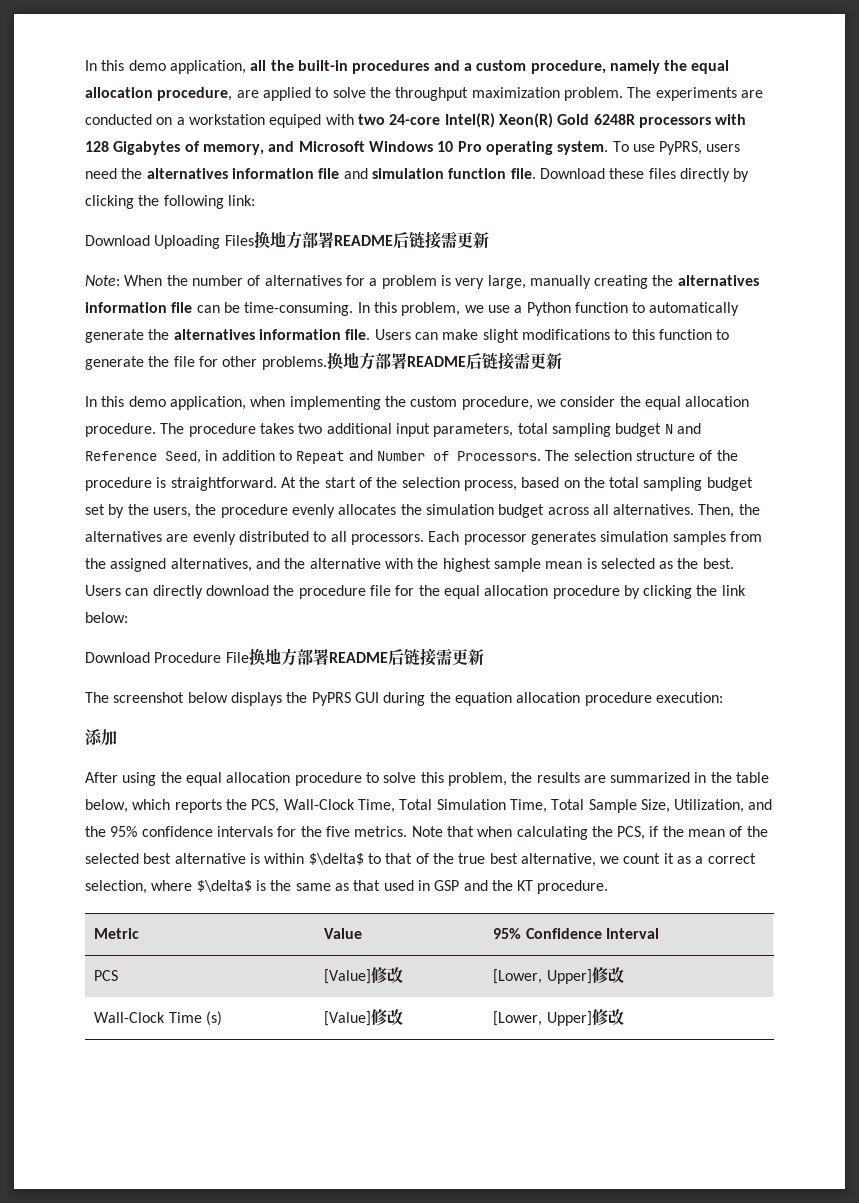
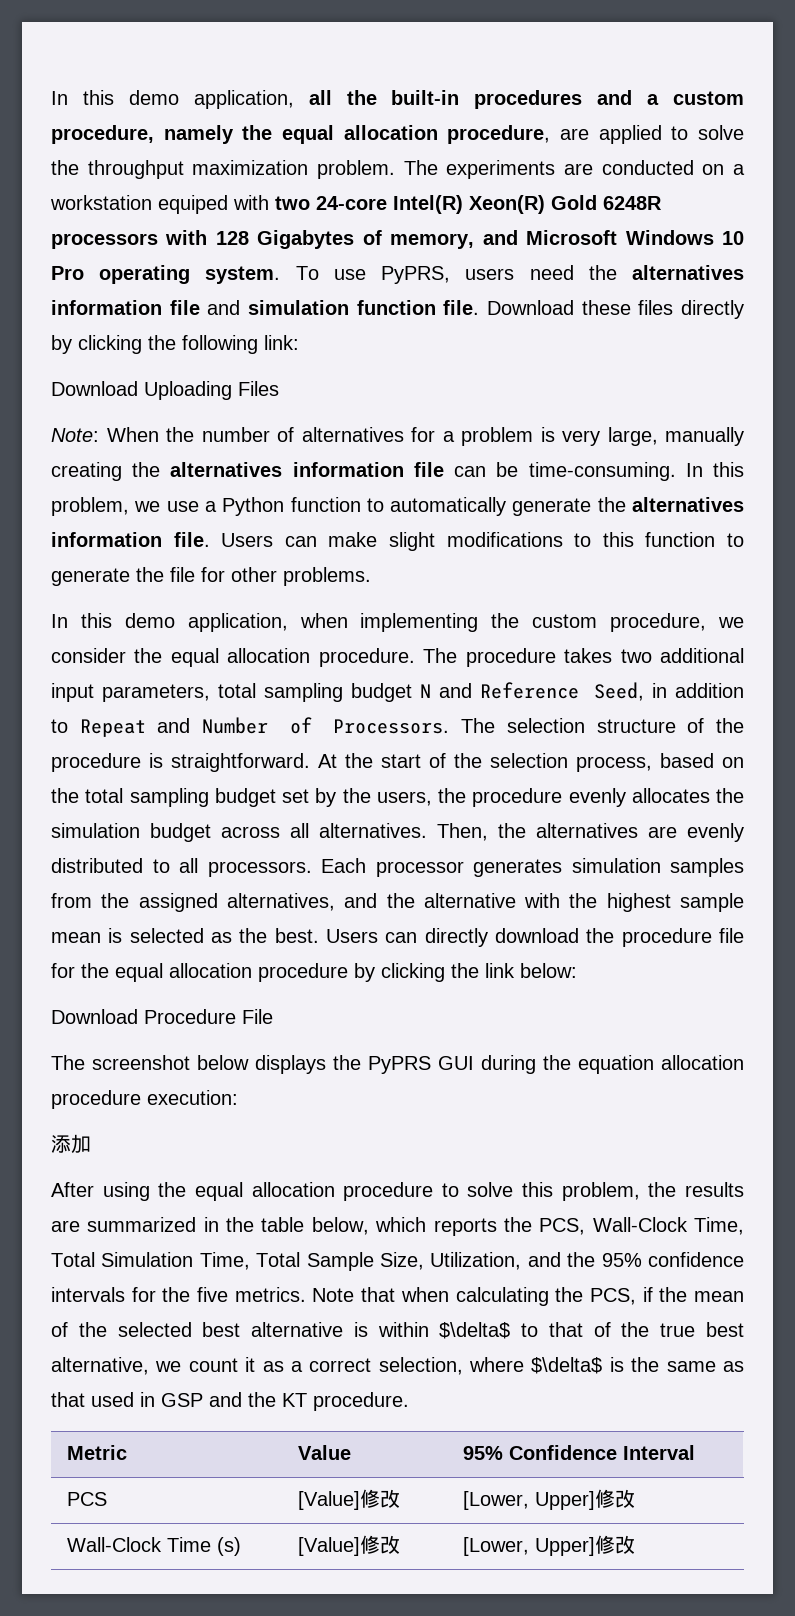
[253,231,489,249] 换地方部署README后链接需更新 -> (279, 388) none
[326,352,562,370] 换地方部署README后链接需更新 -> (371, 576) none
[248,648,484,666] 换地方部署README后链接需更新 -> (273, 1016) none

